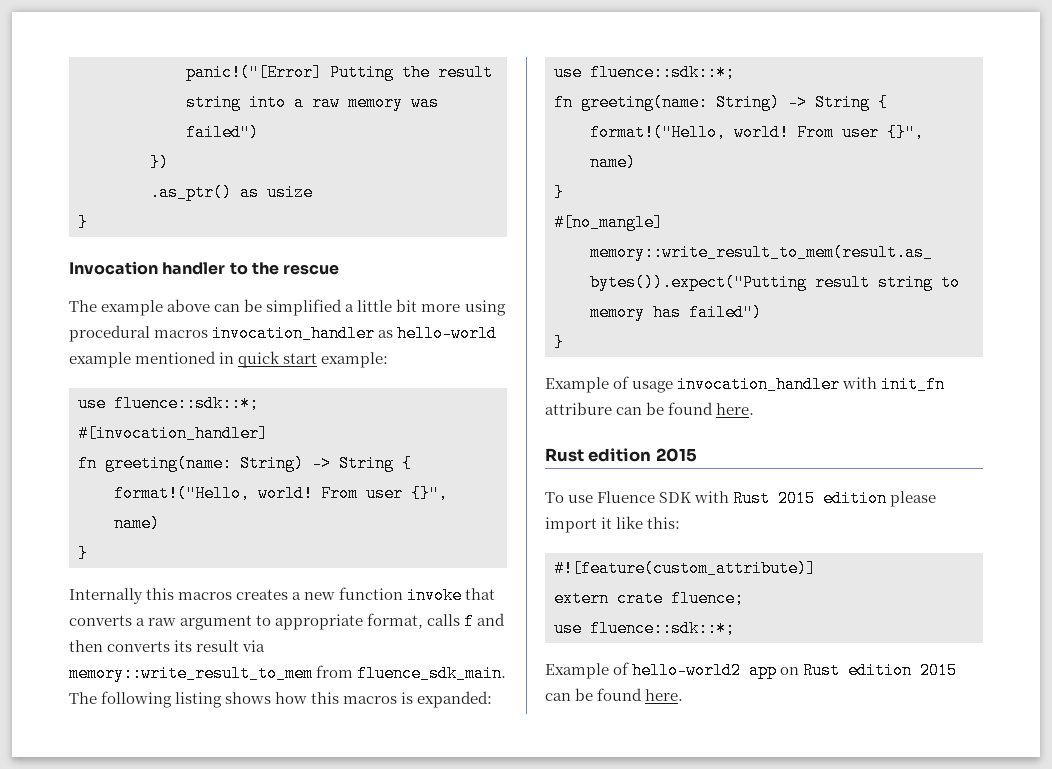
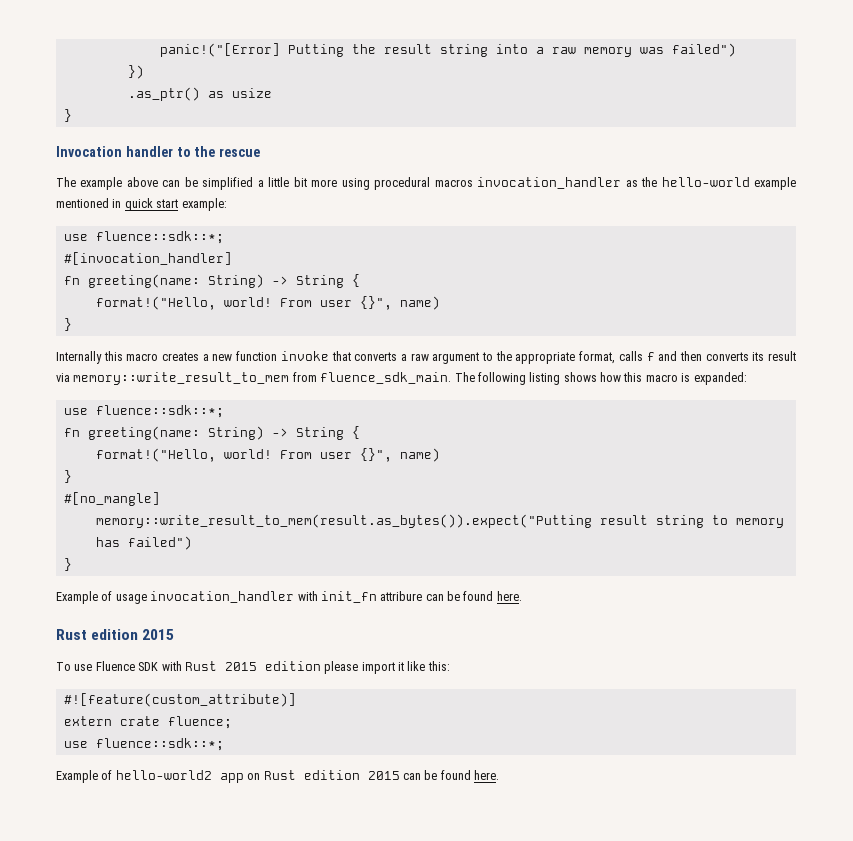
(394, 334) none -> [641,177,658,187] the
[178,592,233,600] macros -> [126,353,159,361] macro
(272, 620) none -> [495,351,512,361] the
[343,696,398,704] macros -> [645,374,678,382] macro

